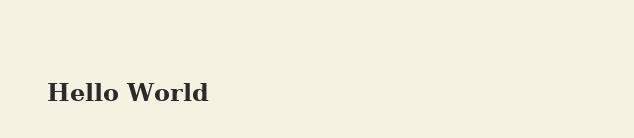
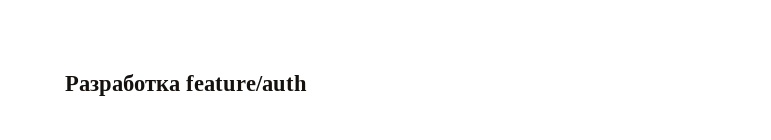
[47,83,209,101] Hello World -> [65,74,308,96] Разработка feature/auth

